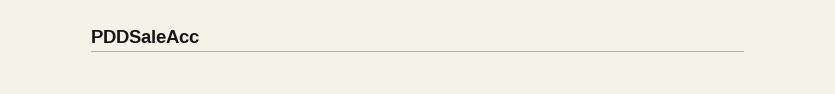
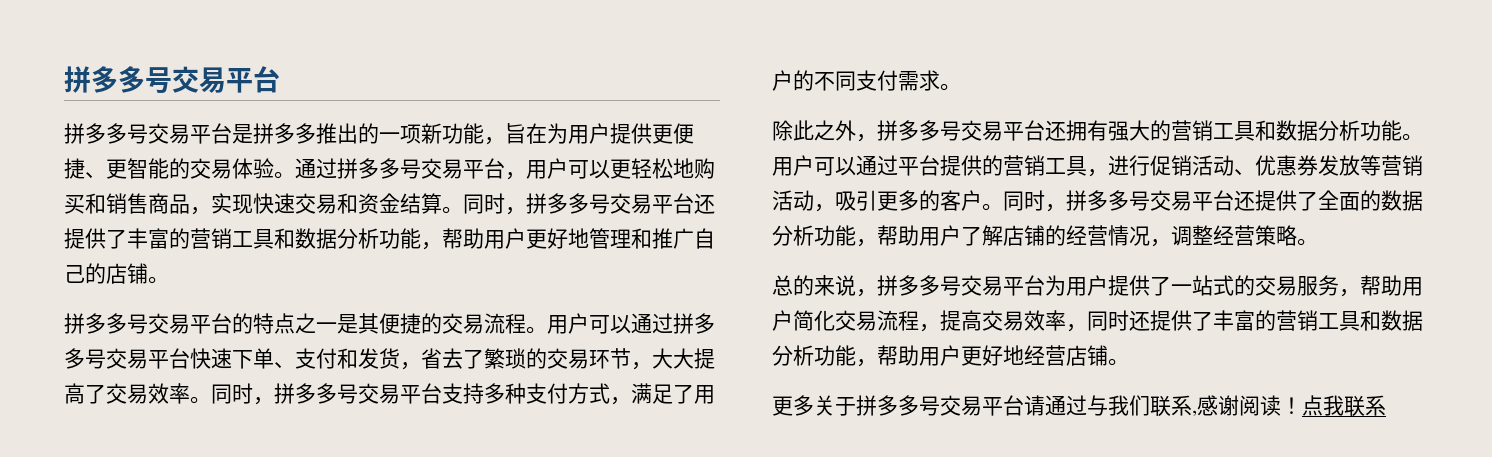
[91,30,199,43] PDDSaleAcc -> [64,66,280,93] [64,123,694,145] [64,158,715,180] [64,193,715,215] [64,228,715,250] [64,263,169,284] [64,313,715,334] [64,348,715,370] [64,383,715,405] [772,70,961,91] [772,120,1423,142] [772,155,1423,177] [772,190,1423,212] [772,225,1318,247] [772,275,1423,297] [772,310,1423,332] [772,345,1129,367] [772,395,1386,417] 拼多多号交易平台 // 拼多多号交易平台是拼多多推出的一项新功能，旨在为用户提供更便捷、更智能的交易体验。通过拼多多号交易平台，用户可以更轻松地购买和销售商品，实现快速交易和资金结算。同时，拼多多号交易平台还提供了丰富的营销工具和数据分析功能，帮助用户更好地管理和推广自己的店铺。 // 拼多多号交易平台的特点之一是其便捷的交易流程。用户可以通过拼多多号交易平台快速下单、支付和发货，省去了繁琐的交易环节，大大提高了交易效率。同时，拼多多号交易平台支持多种支付方式，满足了用户的不同支付需求。 // 除此之外，拼多多号交易平台还拥有强大的营销工具和数据分析功能。用户可以通过平台提供的营销工具，进行促销活动、优惠券发放等营销活动，吸引更多的客户。同时，拼多多号交易平台还提供了全面的数据分析功能，帮助用户了解店铺的经营情况，调整经营策略。 // 总的来说，拼多多号交易平台为用户提供了一站式的交易服务，帮助用户简化交易流程，提高交易效率，同时还提供了丰富的营销工具和数据分析功能，帮助用户更好地经营店铺。 // 更多关于拼多多号交易平台请通过与我们联系,感谢阅读！点我联系

